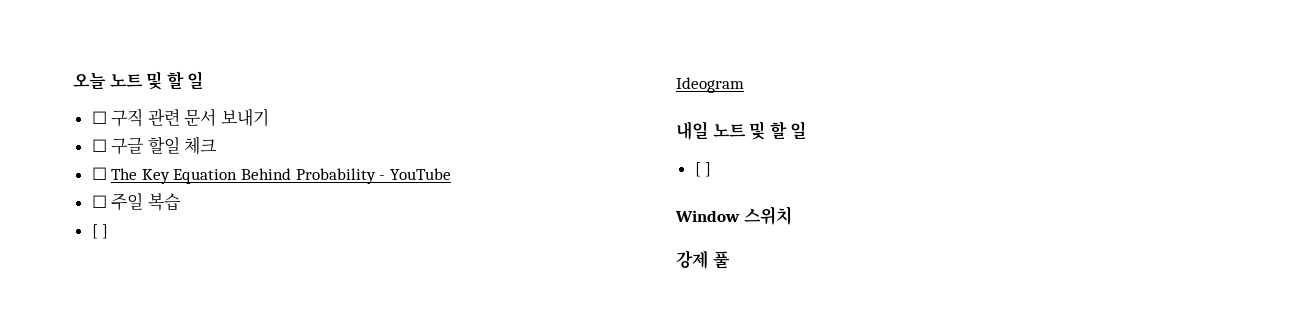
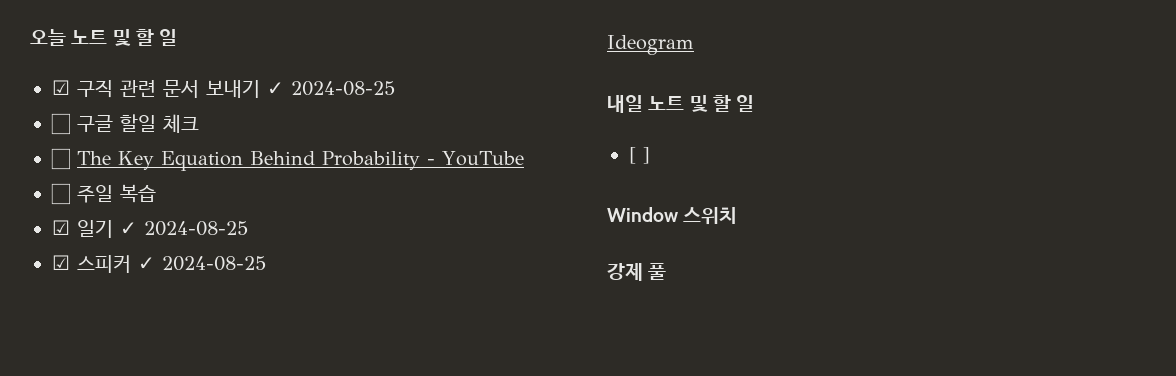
[91,111,107,124] ☐ -> [52,80,70,95] ☑
(270, 117) none -> [267,81,395,96] ✓ 2024-08-25
[91,224,109,239] [ ] -> [52,220,248,238] [52,255,266,273] ☑ 일기 ✓ 2024-08-25 // ☑ 스피커 ✓ 2024-08-25

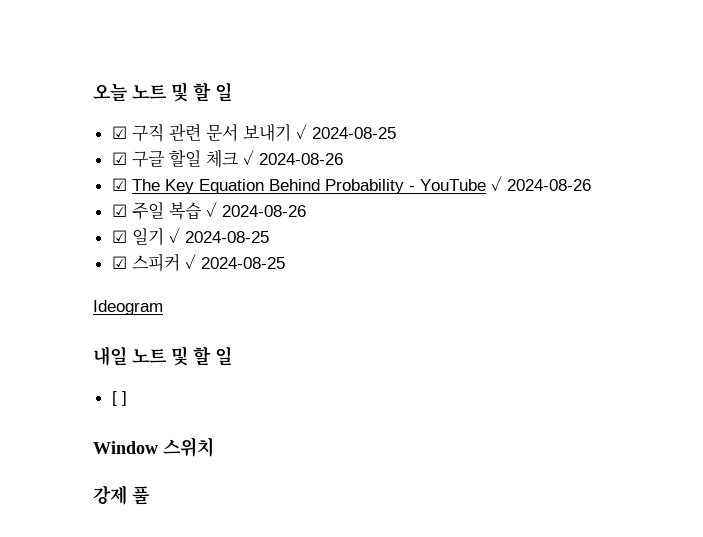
[51,113,70,135] ☐ -> [111,152,127,165] ☑
[51,148,70,170] // ☐ -> [242,150,343,165] [111,178,127,191] ✓ 2024-08-26 // ☑
[51,183,70,205] // ☐ -> [490,176,591,191] [111,204,127,217] ✓ 2024-08-26 // ☑
(156, 193) none -> [205,202,306,217] ✓ 2024-08-26

